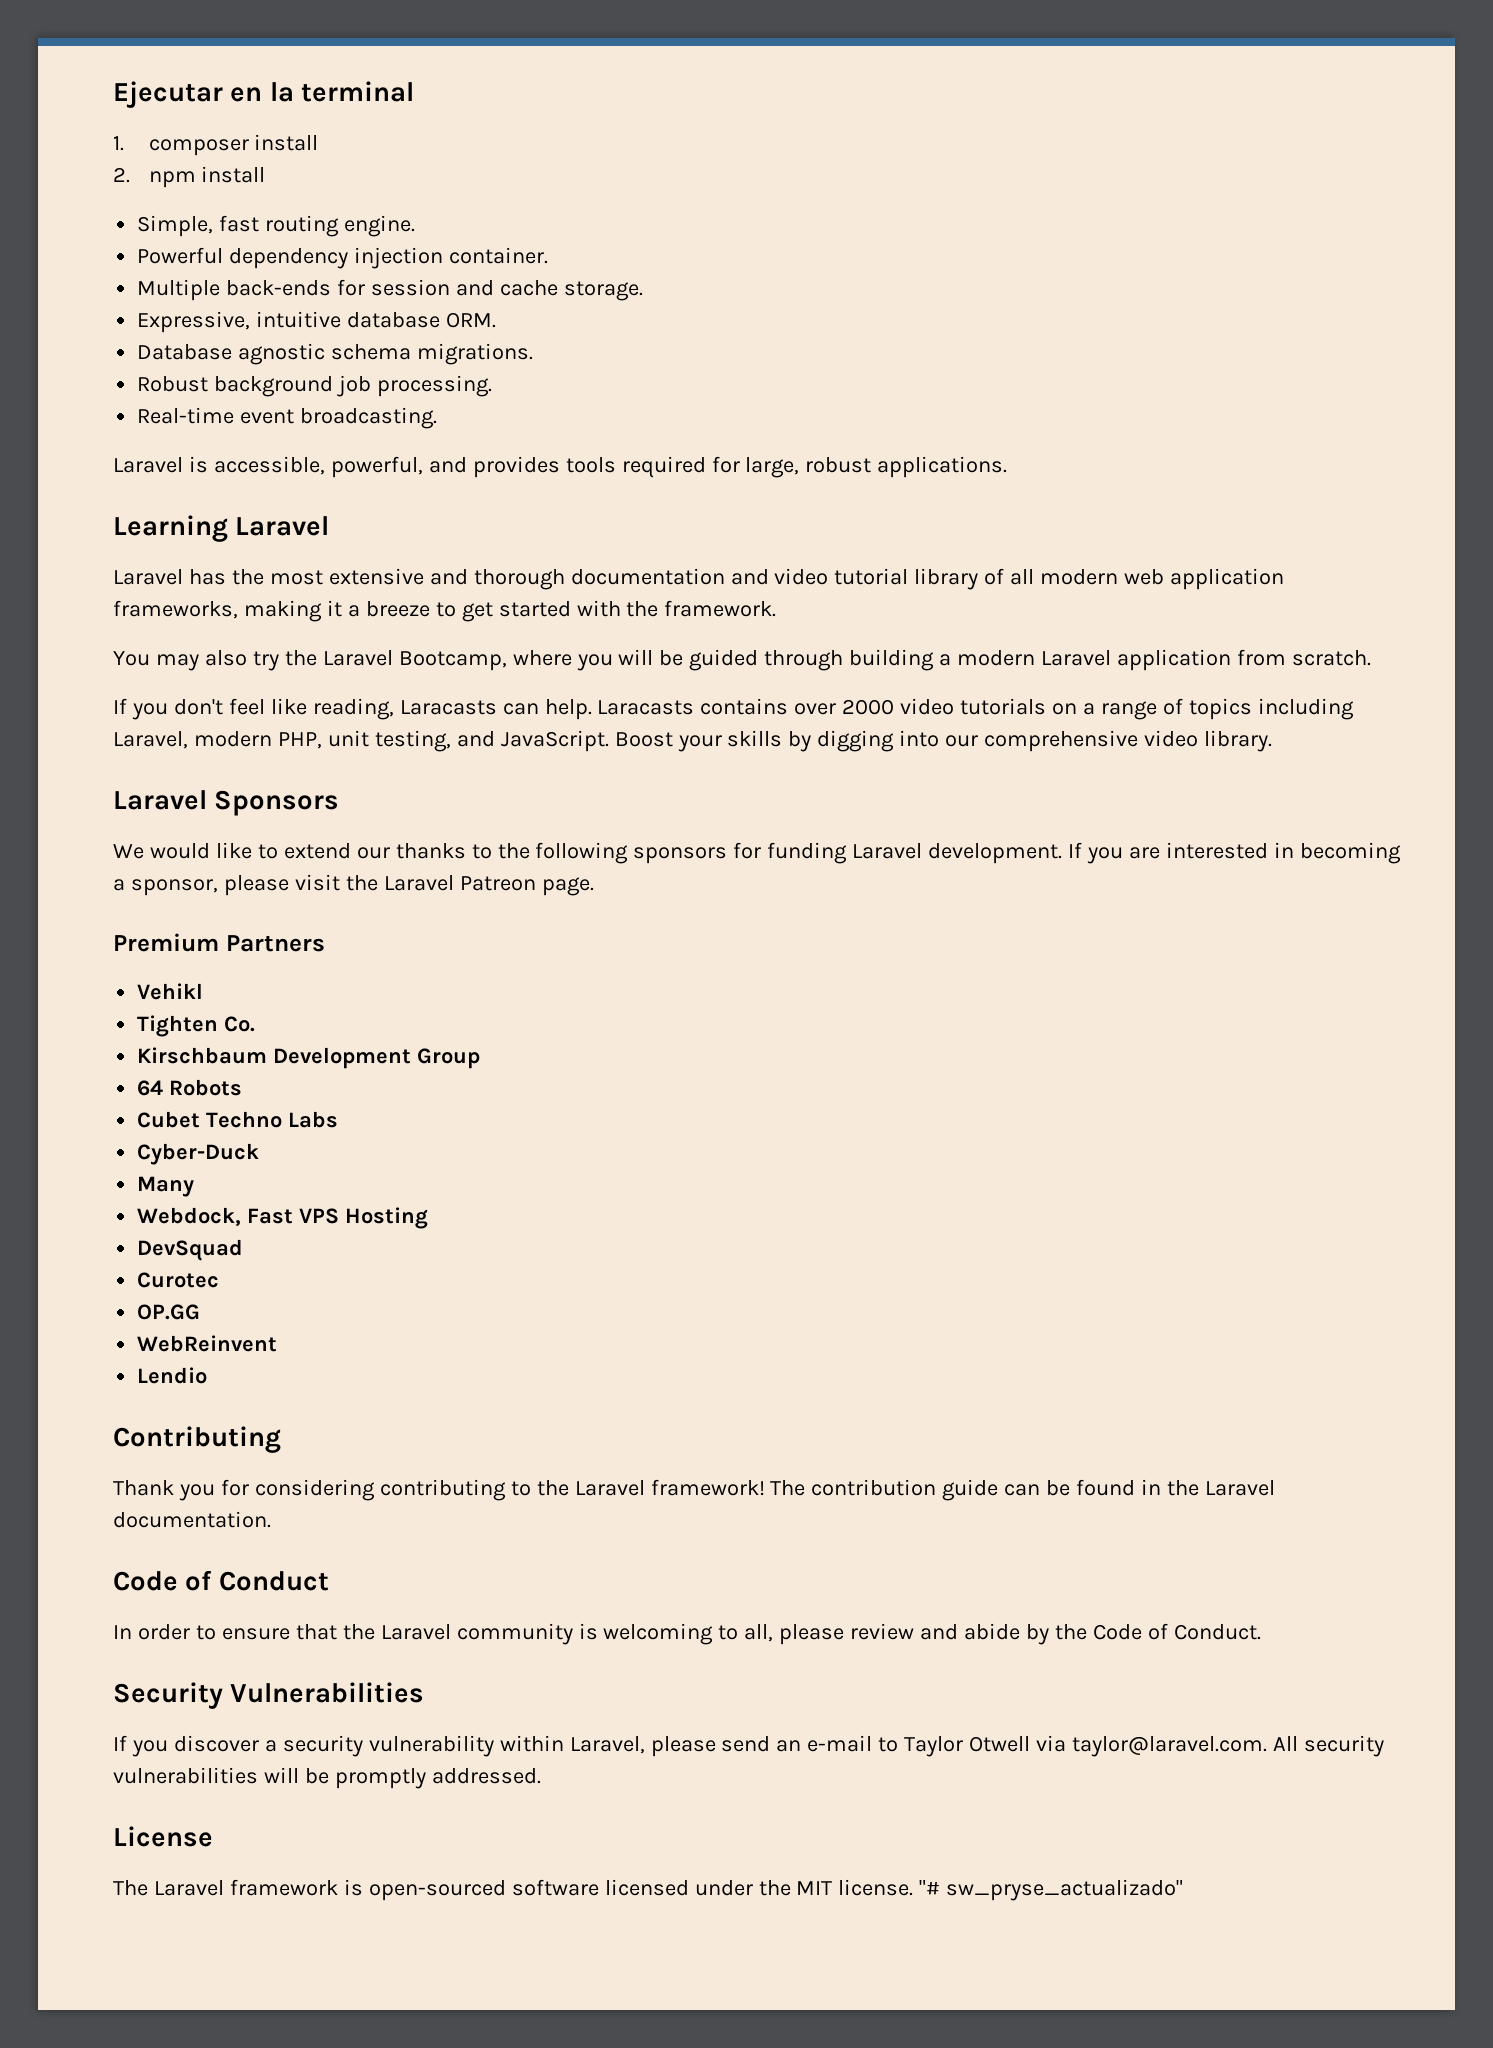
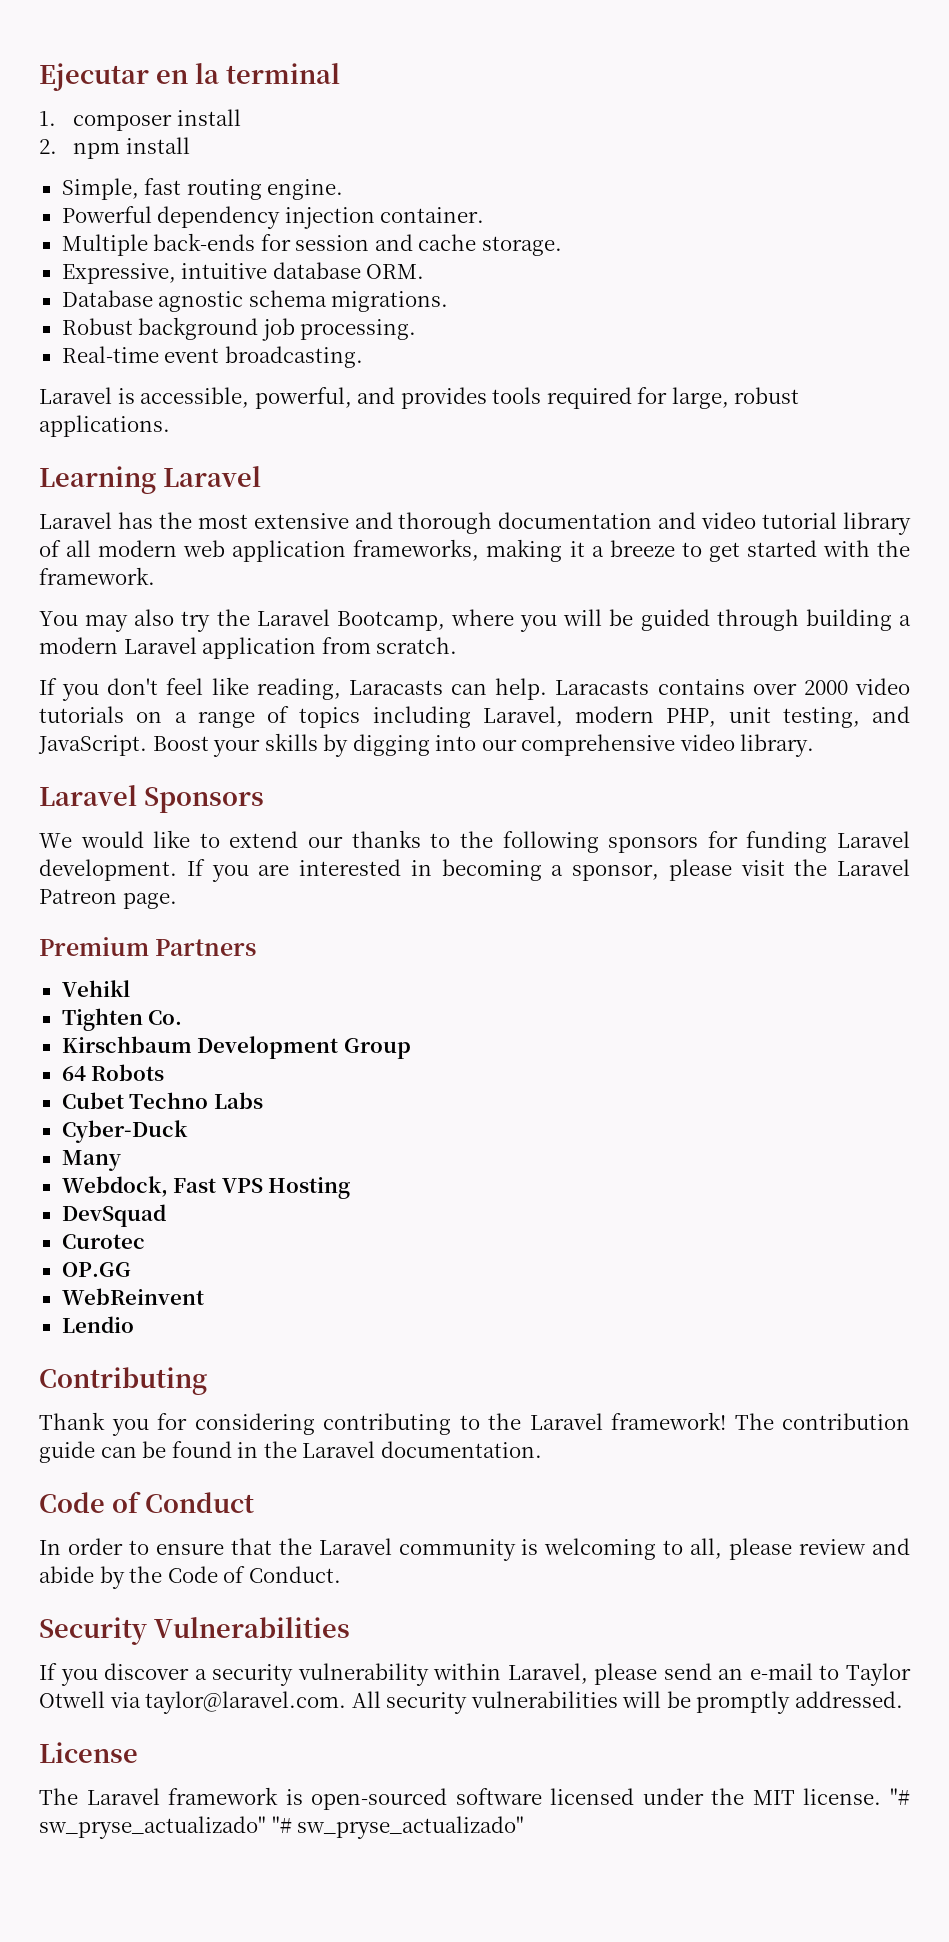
(1184, 1890) none -> [271,1816,525,1839] "# sw_pryse_actualizado"

